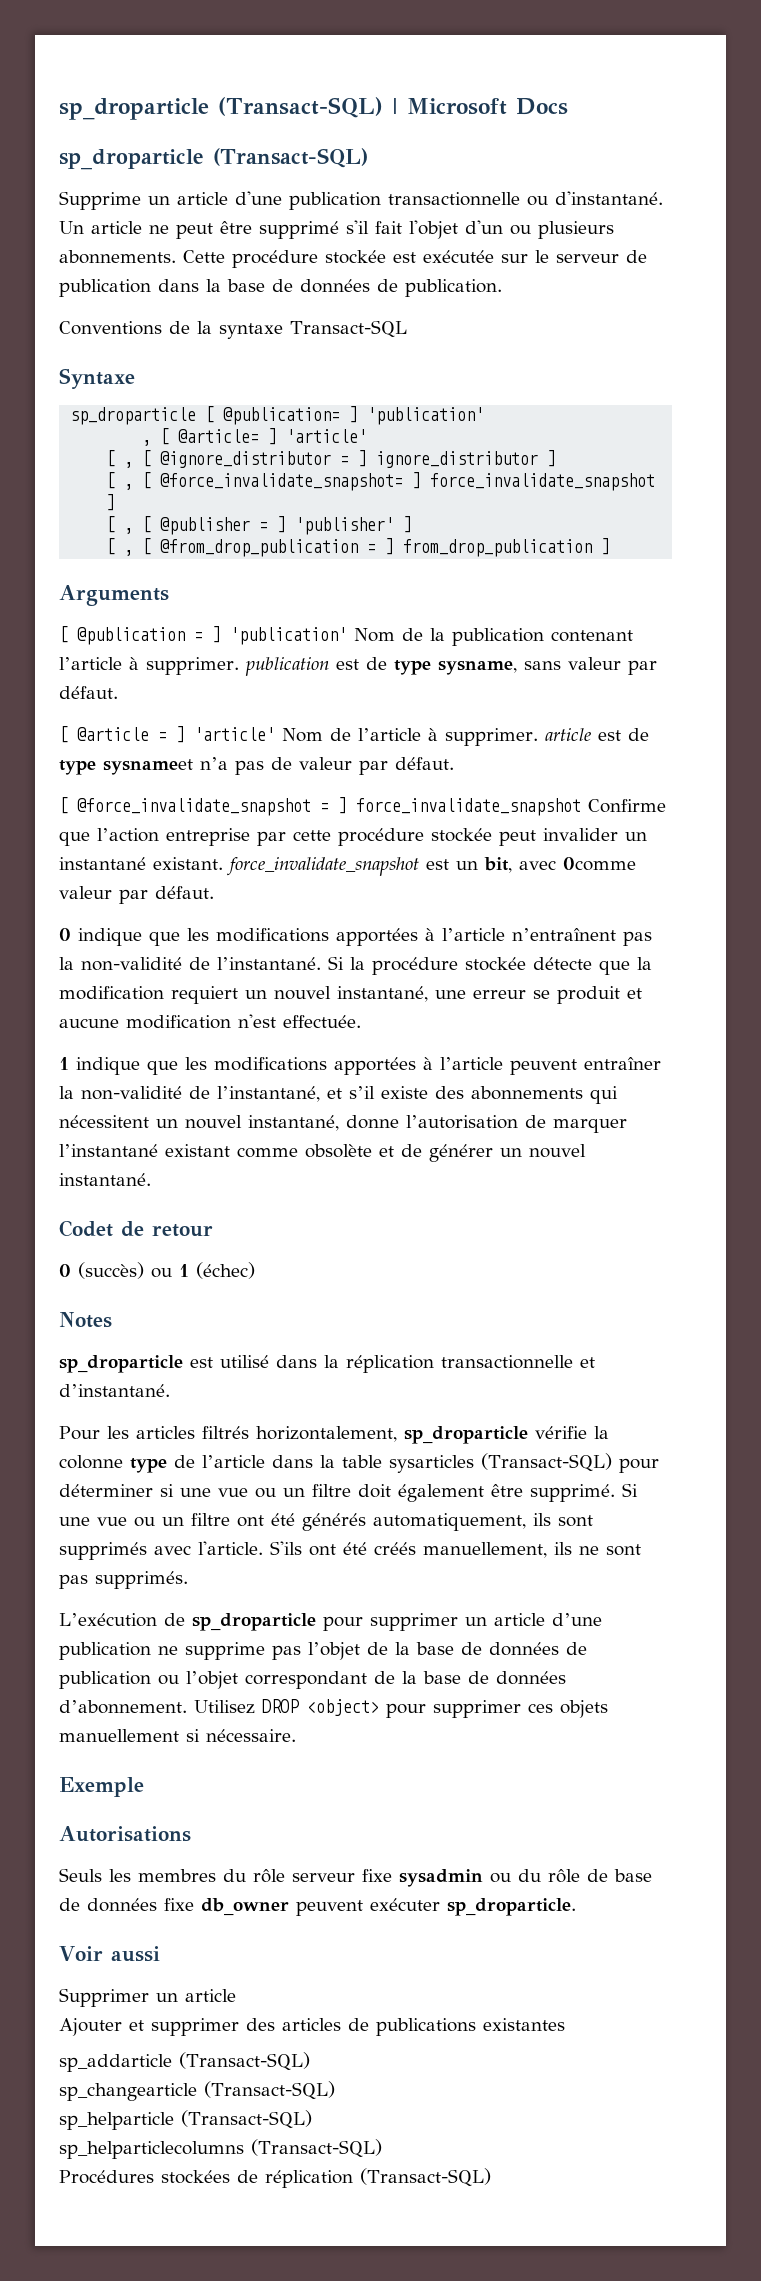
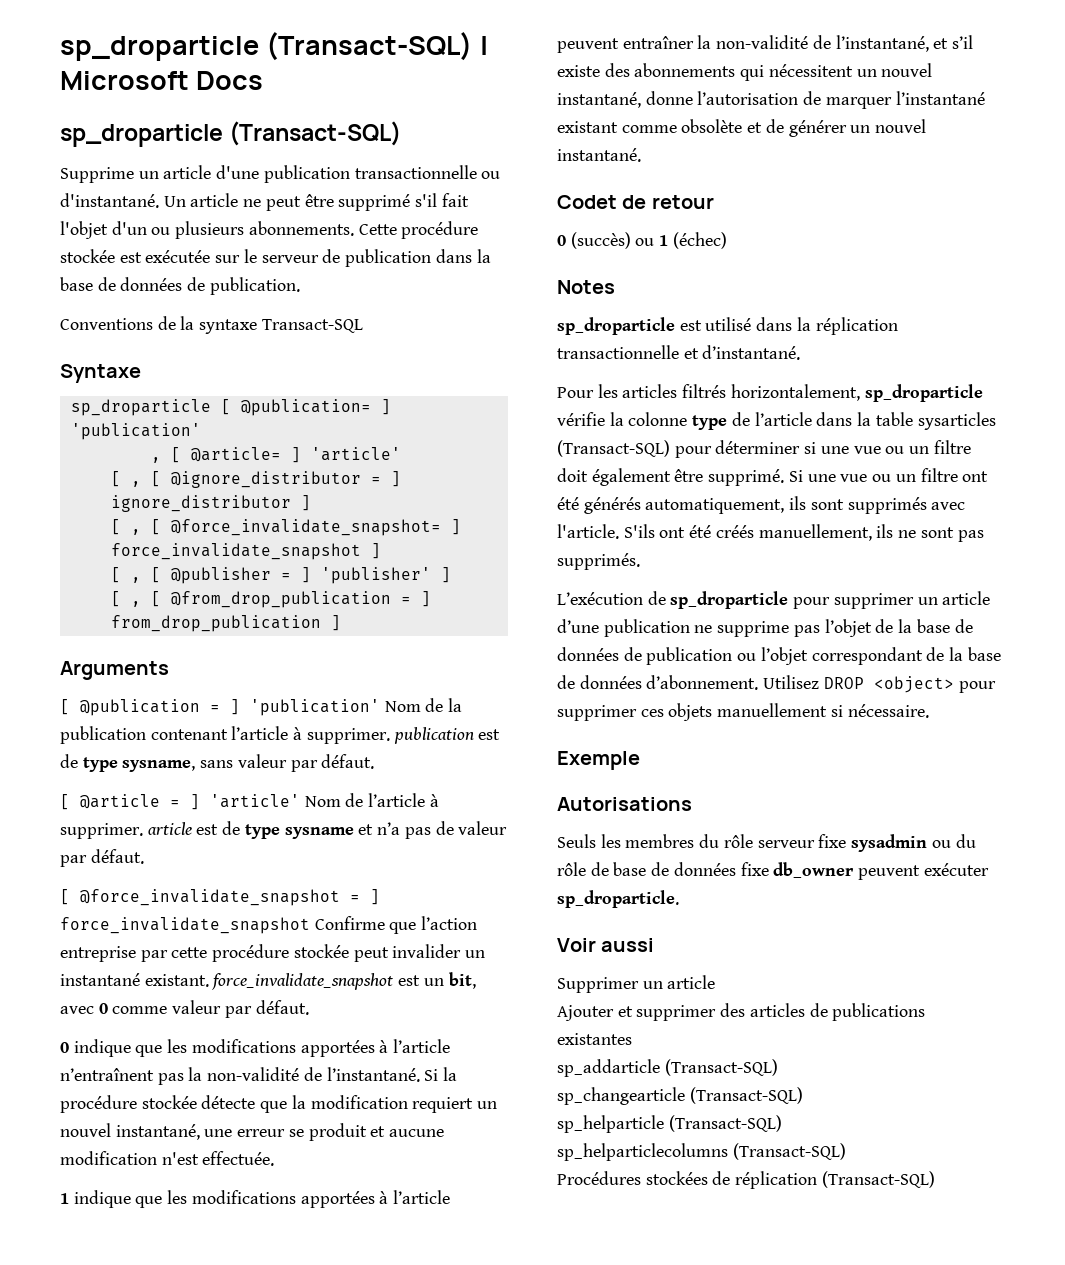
[103,759,193,775] sysnameet -> [284,824,374,839] sysname et
[563,857,636,871] 0comme -> [98,1003,168,1014] 0 comme

